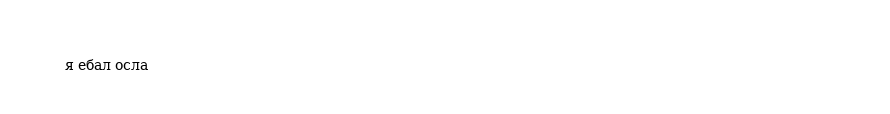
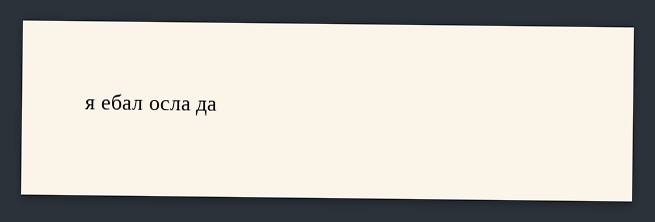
(148, 66) none -> [195,100,219,116] да

